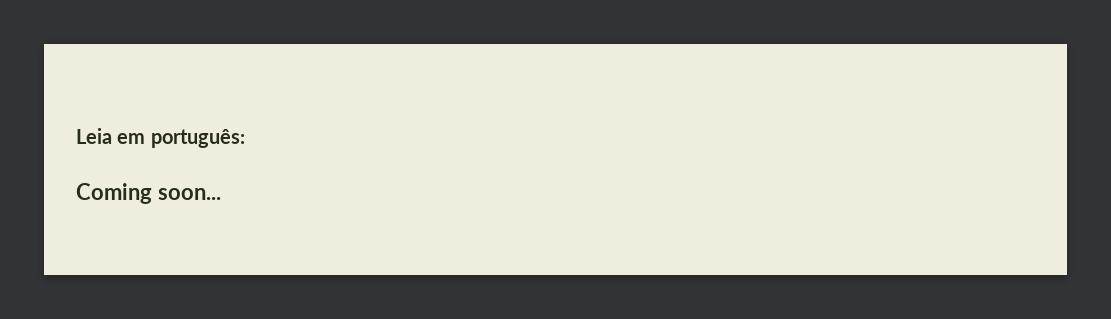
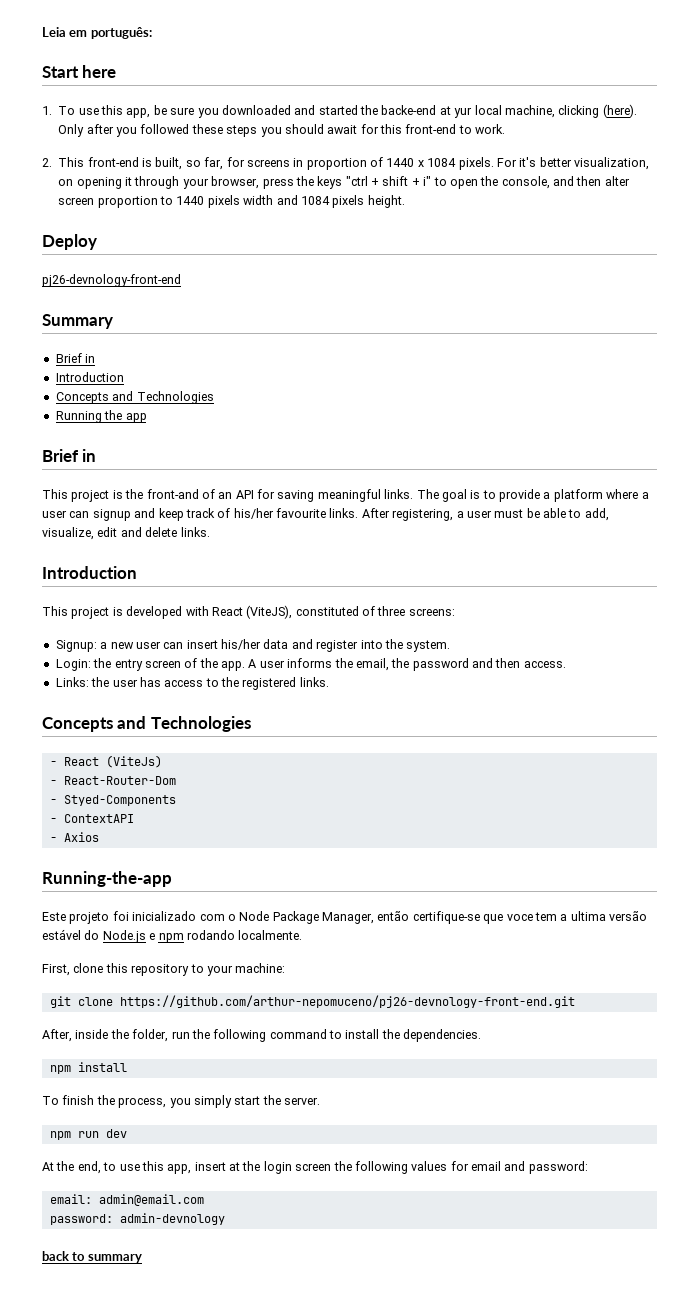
[76,183,221,204] Coming soon... -> [42,65,117,78] [42,104,637,118] [58,124,506,137] [42,157,649,170] [58,176,630,189] [58,195,405,208] [42,234,97,250] [42,274,181,287] [42,314,113,329] [55,353,96,363] [55,372,124,382] [55,391,214,404] [55,410,147,423] [42,449,97,462] [42,489,649,502] [42,508,609,521] [42,527,210,540] [42,566,137,579] [42,605,455,619] [55,639,451,652] [55,658,566,671] [55,677,329,690] [42,716,251,732] [49,755,162,768] [49,776,176,785] [49,795,176,806] [49,814,134,823] [49,832,99,842] [42,871,172,887] [42,911,647,924] [42,929,303,943] [42,963,286,976] [49,995,575,1008] [42,1029,482,1042] [49,1062,127,1074] [42,1095,320,1108] [49,1129,127,1140] [42,1161,588,1174] [49,1194,204,1206] [49,1213,225,1225] [42,1251,142,1263] Start here // 1. To use this app, be sure you downloaded and started the backe-end at yur local machine, clicking (here). Only after you followed these steps you should await for this front-end to work. // 2. This front-end is built, so far, for screens in proportion of 1440 x 1084 pixels. For it's better visualization, on opening it through your browser, press the keys "ctrl + shift + i" to open the console, and then alter screen proportion to 1440 pixels width and 1084 pixels height. // Deploy // pj26-devnology-front-end // Summary // Brief in // Introduction // Concepts and Technologies // Running the app // Brief in // This project is the front-and of an API for saving meaningful links. The goal is to provide a platform where a user can signup and keep track of his/her favourite links. After registering, a user must be able to add, visualize, edit and delete links. // Introduction // This project is developed with React (ViteJS), constituted of three screens: // Signup: a new user can insert his/her data and register into the system. // Login: the entry screen of the app. A user informs the email, the password and then access. // Links: the user has access to the registered links. // Concepts and Technologies // - React (ViteJs) // - React-Router-Dom // - Styed-Components // - ContextAPI // - Axios // Running-the-app // Este projeto foi inicializado com o Node Package Manager, então certifique-se que voce tem a ultima versão estável do Node.js e npm rodando localmente. // First, clone this repository to your machine: // git clone https://github.com/arthur-nepomuceno/pj26-devnology-front-end.git // After, inside the folder, run the following command to install the dependencies. // npm install // To finish the process, you simply start the server. // npm run dev // At the end, to use this app, insert at the login screen the following values for email and password: // email: admin@email.com // password: admin-devnology // back to summary

